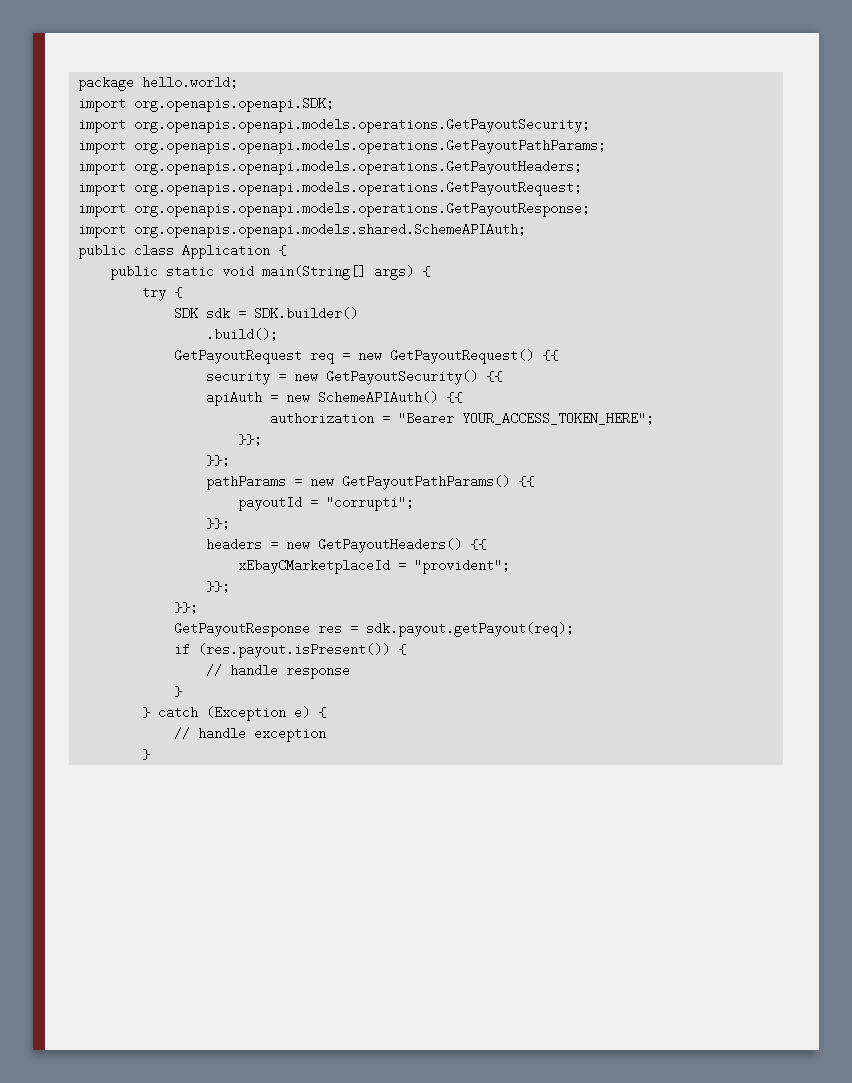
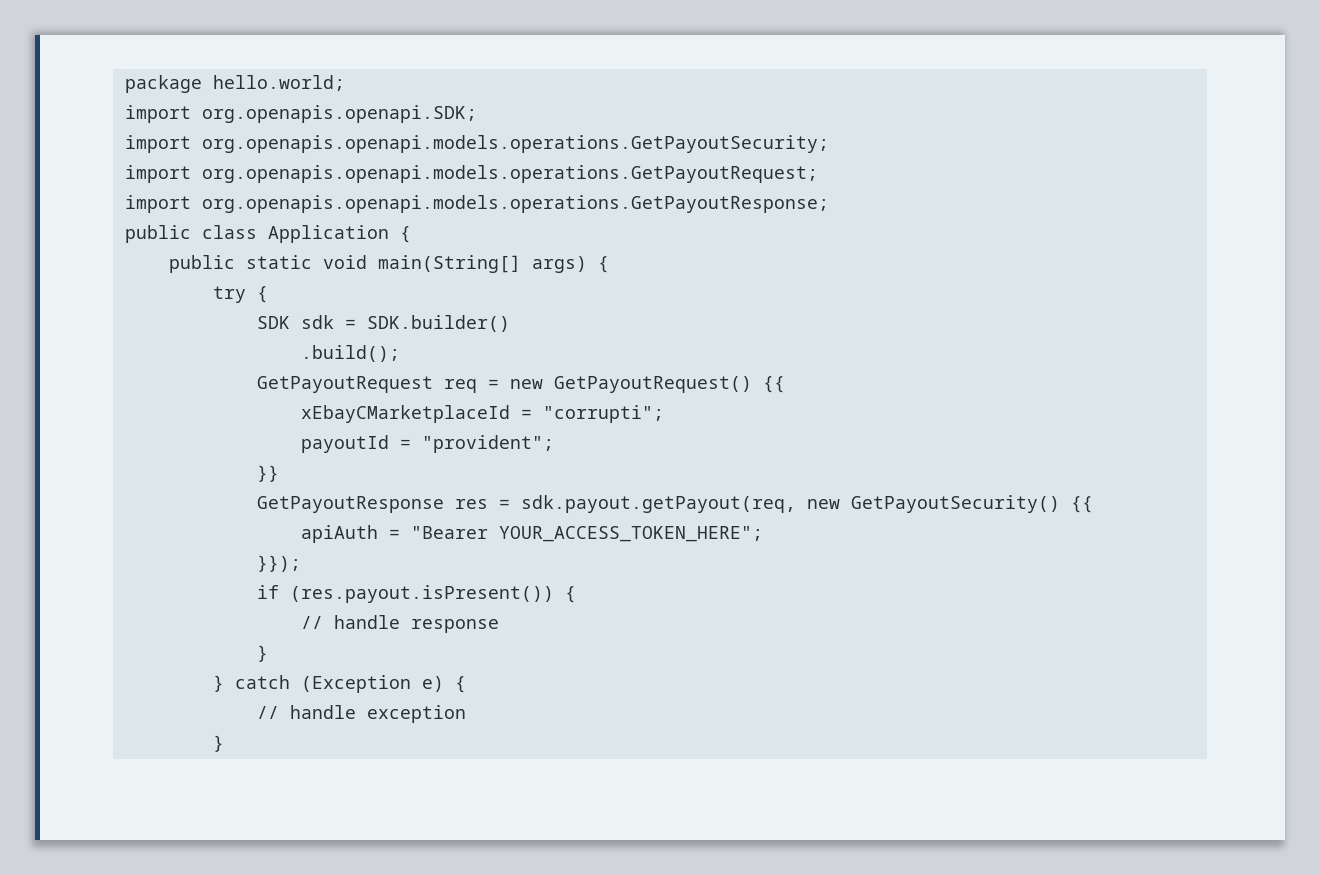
[77,139,606,154] [77,160,582,175] // import org.openapis.openapi.models.operations.GetPayoutPathParams; // import org.openapis.openapi.models.operations.GetPayoutHeaders; -> (829, 144) none
[77,223,526,238] // import org.openapis.openapi.models.shared.SchemeAPIAuth; -> (829, 204) none
[205,370,286,385] security = -> [300,405,664,423] [300,435,554,453] [256,465,279,482] [256,495,796,513] xEbayCMarketplaceId = "corrupti"; // payoutId = "provident"; // }} // GetPayoutResponse res = sdk.payout.getPayout(req,
[285,391,462,404] [269,412,654,425] [237,433,262,446] [205,454,230,467] [205,475,534,490] [237,496,414,511] [205,517,230,530] [205,538,486,553] [237,559,510,574] [205,580,230,593] [173,601,198,614] [173,622,574,637] new SchemeAPIAuth() {{ // authorization = "Bearer YOUR_ACCESS_TOKEN_HERE"; // }}; // }}; // pathParams = new GetPayoutPathParams() {{ // payoutId = "corrupti"; // }}; // headers = new GetPayoutHeaders() {{ // xEbayCMarketplaceId = "provident"; // }}; // }}; // GetPayoutResponse res = sdk.payout.getPayout(req); -> [410,526,763,542] [256,555,301,572] "Bearer YOUR_ACCESS_TOKEN_HERE"; // }});

